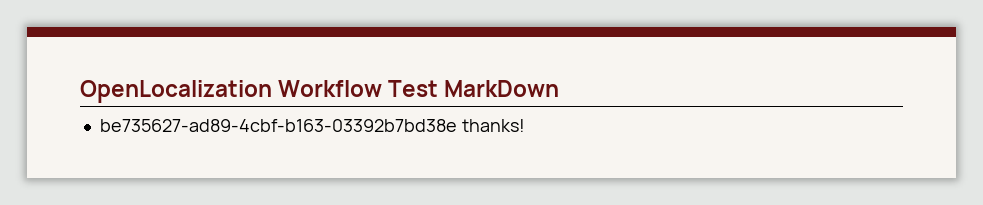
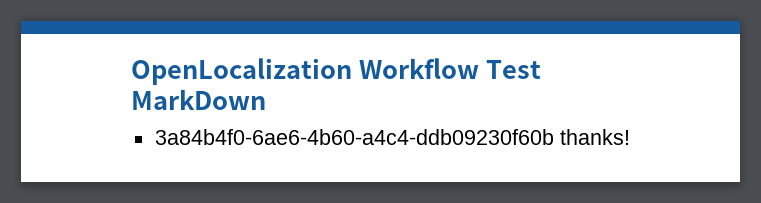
[99,119,457,132] be735627-ad89-4cbf-b163-03392b7bd38e -> [154,129,554,145] 3a84b4f0-6ae6-4b60-a4c4-ddb09230f60b

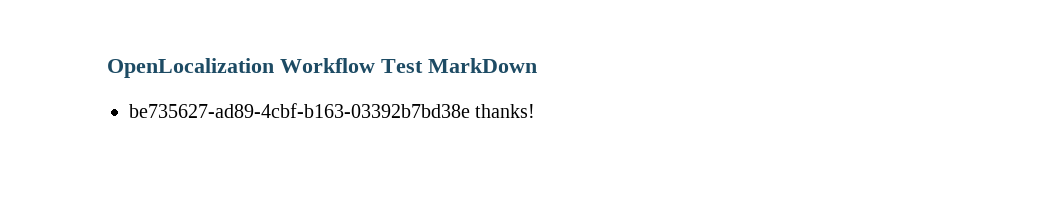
[154,129,554,145] 3a84b4f0-6ae6-4b60-a4c4-ddb09230f60b -> [129,103,470,118] be735627-ad89-4cbf-b163-03392b7bd38e

